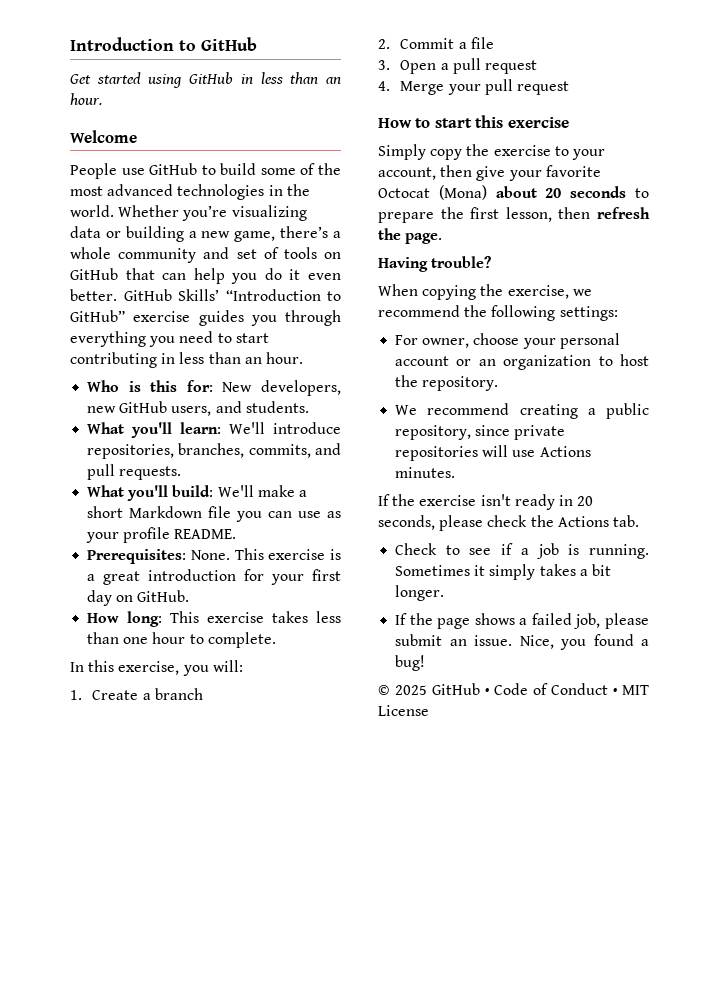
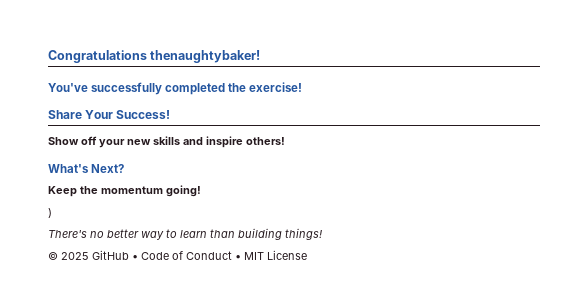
[70,37,257,51] [70,72,341,88] [70,93,102,105] [70,130,137,143] [70,163,341,179] [70,184,310,200] [70,205,307,221] [70,226,341,242] [70,247,341,263] [70,268,341,284] [70,289,341,301] [70,310,341,326] [70,331,269,347] [70,352,303,368] [87,380,341,396] [87,401,309,416] [87,422,341,438] [87,443,341,459] [87,464,182,480] [87,485,307,501] [87,506,341,522] [86,527,237,543] [87,548,341,564] [87,569,341,585] [87,590,190,606] [87,611,341,627] [87,632,276,648] [70,660,243,676] [70,688,203,700] [378,37,494,49] [378,58,537,74] [378,79,569,95] [378,115,569,128] [378,144,605,160] [378,165,601,181] [378,185,649,200] [378,207,650,223] [378,228,443,244] [378,256,492,272] [378,284,592,300] [378,305,618,321] [395,333,620,349] [395,354,649,370] [395,375,499,391] [395,403,649,419] [395,425,566,440] [395,445,591,461] [395,467,456,478] [378,494,594,510] [378,515,639,531] [395,543,649,559] [395,564,611,580] [395,585,445,601] [395,613,649,629] [395,634,649,650] [395,655,426,671] Introduction to GitHub // Get started using GitHub in less than an hour. // Welcome // People use GitHub to build some of the most advanced technologies in the world. Whether you’re visualizing data or building a new game, there’s a whole community and set of tools on GitHub that can help you do it even better. GitHub Skills’ “Introduction to GitHub” exercise guides you through everything you need to start contributing in less than an hour. // Who is this for: New developers, new GitHub users, and students. // What you'll learn: We'll introduce repositories, branches, commits, and pull requests. // What you'll build: We'll make a short Markdown file you can use as your profile README. // Prerequisites: None. This exercise is a great introduction for your first day on GitHub. // How long: This exercise takes less than one hour to complete. // In this exercise, you will: // 1. Create a branch // 2. Commit a file // 3. Open a pull request // 4. Merge your pull request // How to start this exercise // Simply copy the exercise to your account, then give your favorite Octocat (Mona) about 20 seconds to prepare the first lesson, then refresh the page. // Having trouble? // When copying the exercise, we recommend the following settings: // For owner, choose your personal account or an organization to host the repository. // We recommend creating a public repository, since private repositories will use Actions minutes. // If the exercise isn't ready in 20 seconds, please check the Actions tab. // Check to see if a job is running. Sometimes it simply takes a bit longer. // If the page shows a failed job, please submit an issue. Nice, you found a bug! -> [48,50,261,63] [48,82,303,95] [48,110,171,119] [48,136,285,148] [48,164,125,173] [48,185,201,197] [48,208,52,218] [48,228,322,240] Congratulations thenaughtybaker! // You've successfully completed the exercise! // Share Your Success! // Show off your new skills and inspire others! // What's Next? // Keep the momentum going! // ) // There's no better way to learn than building things!

